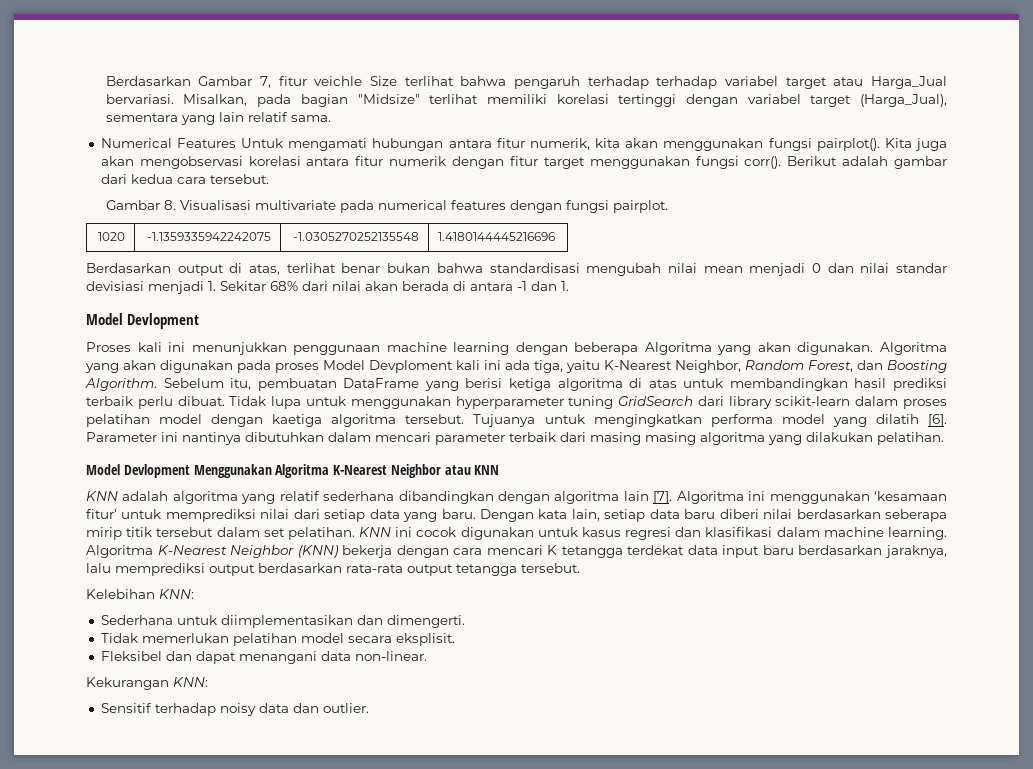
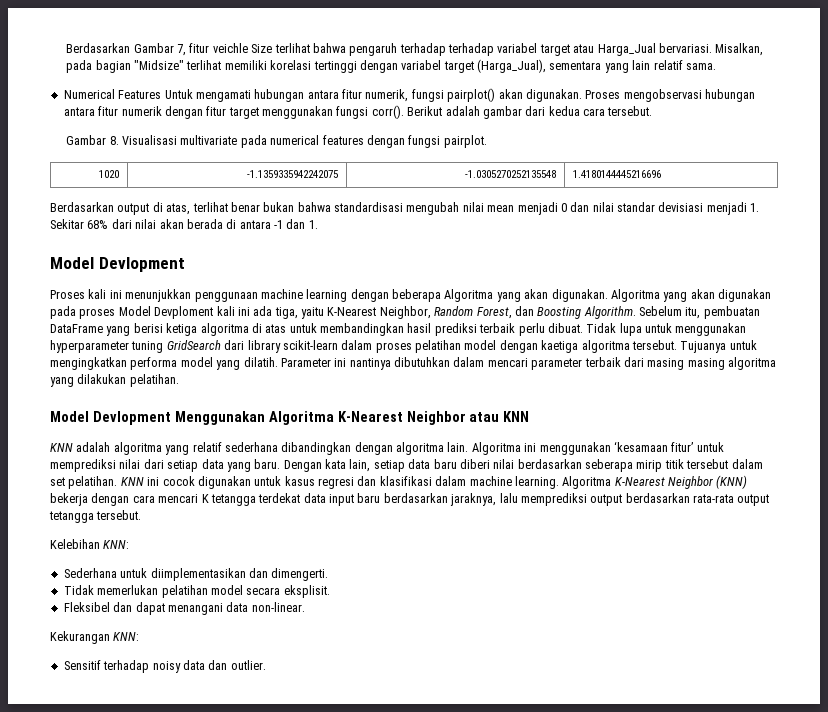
[595,138,948,151] [100,156,301,169] kita akan menggunakan fungsi pairplot(). Kita juga akan mengobservasi korelasi -> [411,88,755,102] fungsi pairplot() akan digunakan. Proses mengobservasi hubungan
[875,414,948,427] dilatih [6]. -> [243,357,278,367] dilatih.
[623,491,673,504] lain [7]. -> [447,442,469,452] lain.

